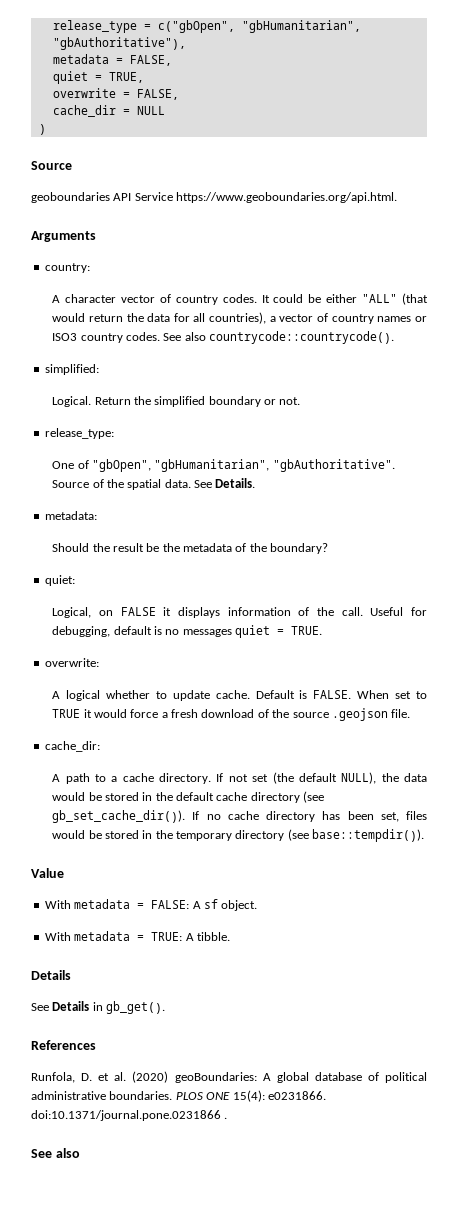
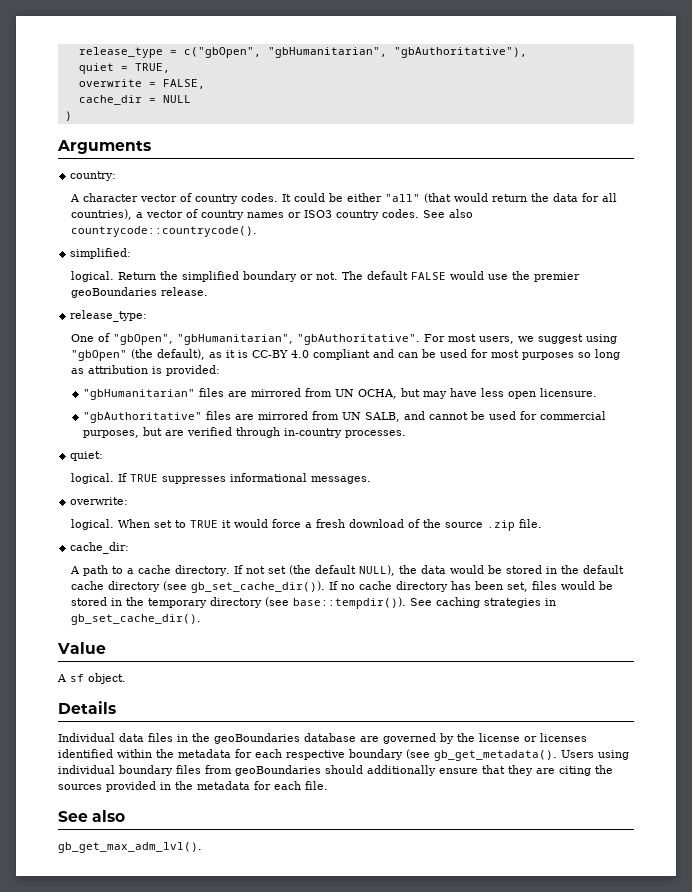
[52,54,172,66] // metadata = FALSE, -> (527, 52) none
[31,161,72,170] [31,192,398,203] // Source // geoboundaries API Service https://www.geoboundaries.org/api.html. -> (72, 116) none
[362,294,398,303] "ALL" -> [385,194,421,202] "all"
[52,396,92,407] Logical. -> [71,271,115,282] logical.
(301, 401) none -> [342,271,581,282] [71,287,209,298] The default FALSE would use the premier geoBoundaries release.
[52,478,256,490] [44,511,97,520] [52,543,329,554] [44,575,75,586] [52,607,428,618] [52,625,323,638] [44,658,99,667] [52,690,352,701] Source of the spatial data. See Details. // metadata: // Should the result be the metadata of the boundary? // quiet: // Logical, on FALSE it displays information of the call. Useful for debugging, default is no messages quiet = TRUE. // overwrite: // A logical whether to update cache. Default is FALSE. -> [424,334,618,344] [71,349,621,361] [71,365,221,376] [83,388,598,400] [83,411,607,423] [83,427,407,438] [70,451,104,461] [71,473,372,484] [70,497,129,505] [71,519,115,530] For most users, we suggest using "gbOpen" (the default), as it is CC-BY 4.0 compliant and can be used for most purposes so long as attribution is provided: // "gbHumanitarian" files are mirrored from UN OCHA, but may have less open licensure. // "gbAuthoritative" files are mirrored from UN SALB, and cannot be used for commercial purposes, but are verified through in-country processes. // quiet: // logical. If TRUE suppresses informational messages. // overwrite: // logical.
[331,708,388,721] .geojson -> [487,520,516,531] .zip
[31,868,64,878] [44,899,258,911] [44,931,230,941] [31,970,71,980] [31,1001,166,1014] [31,1040,96,1050] [31,1071,427,1083] [31,1090,326,1102] [31,1110,228,1121] [31,1148,80,1158] // Value // With metadata = FALSE: A sf object. // With metadata = TRUE: A tibble. // Details // See Details in gb_get(). // References // Runfola, D. et al. (2020) geoBoundaries: A global database of political administrative boundaries. PLOS ONE 15(4): e0231866. doi:10.1371/journal.pone.0231866 . // See also -> [410,597,557,608] [71,614,202,625] [57,642,106,654] [57,673,126,684] [58,701,116,714] [58,733,587,744] [58,749,629,761] [58,765,613,776] [58,781,328,792] [58,810,126,822] [58,842,202,853] See caching strategies in gb_set_cache_dir(). // Value // A sf object. // Details // Individual data files in the geoBoundaries database are governed by the license or licenses identified within the metadata for each respective boundary (see gb_get_metadata(). Users using individual boundary files from geoBoundaries should additionally ensure that they are citing the sources provided in the metadata for each file. // See also // gb_get_max_adm_lvl().

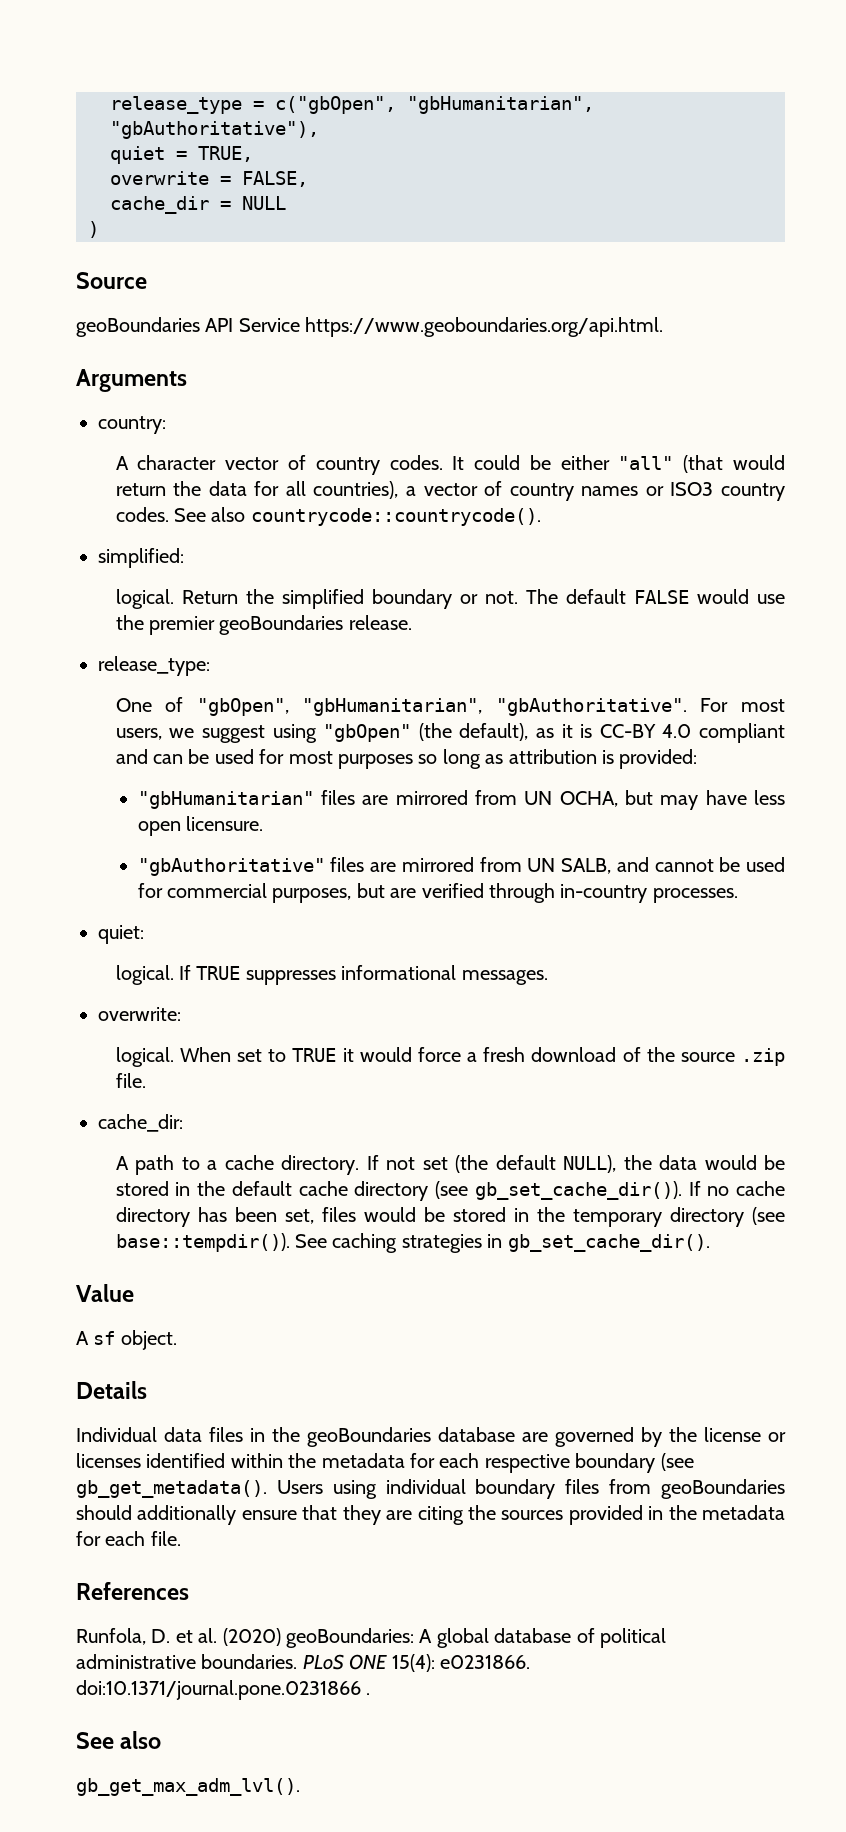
(72, 116) none -> [76,272,147,289] [76,317,664,337] // Source // geoBoundaries API Service https://www.geoboundaries.org/api.html.
(328, 785) none -> [76,1582,189,1600] [76,1628,666,1648] [76,1654,530,1672] [76,1680,371,1700] // References // Runfola, D. et al. (2020) geoBoundaries: A global database of political administrative boundaries. PLoS ONE 15(4): e0231866. doi:10.1371/journal.pone.0231866 .

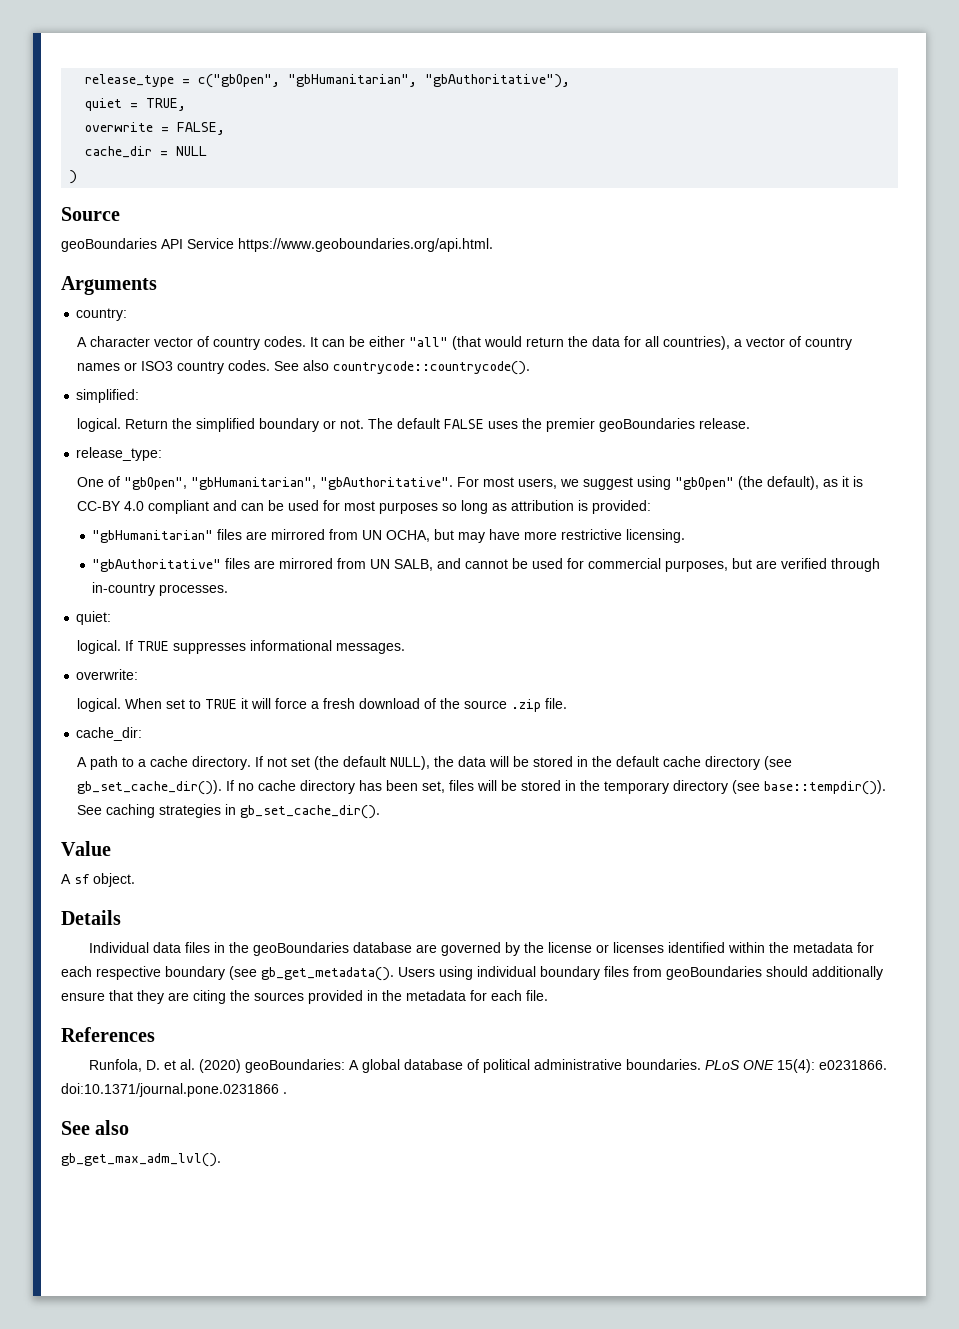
[474,455,521,470] could -> [321,339,345,347] can
[696,589,786,604] would use -> [487,421,518,429] uses
[754,790,786,805] [137,816,264,836] less open licensure. -> [524,529,686,543] more restrictive licensing.
[359,1047,412,1062] would -> [250,698,271,709] will
[704,1155,757,1170] would -> [488,756,509,767] will
[363,1207,416,1222] would -> [476,780,497,791] will

